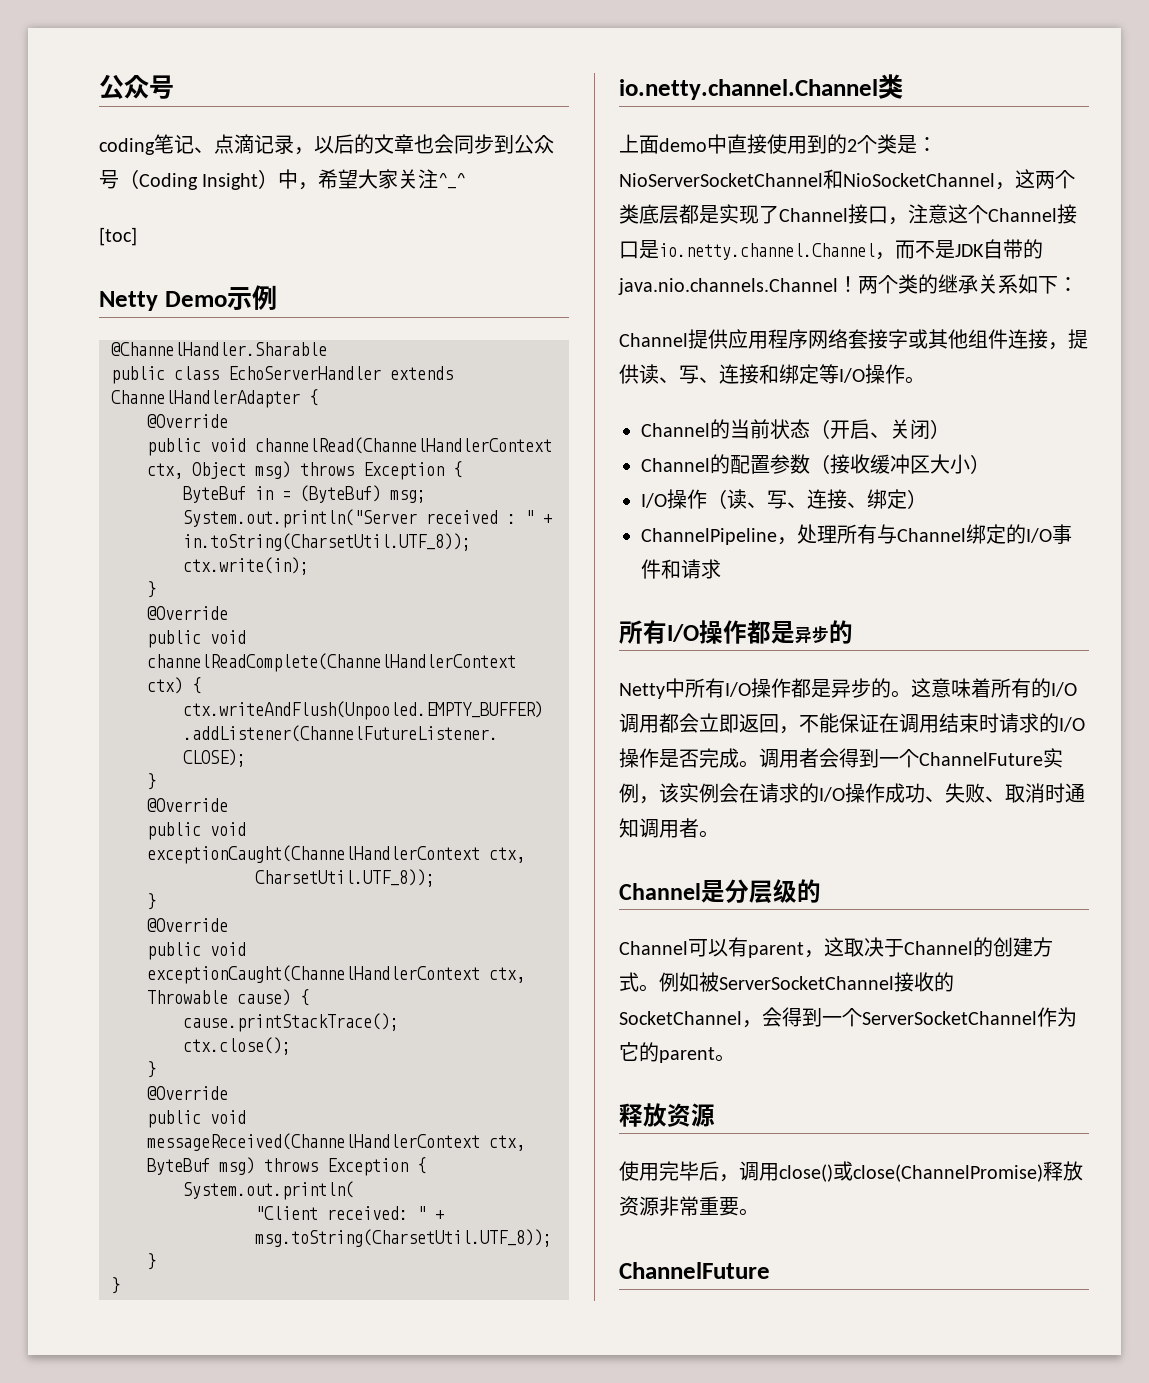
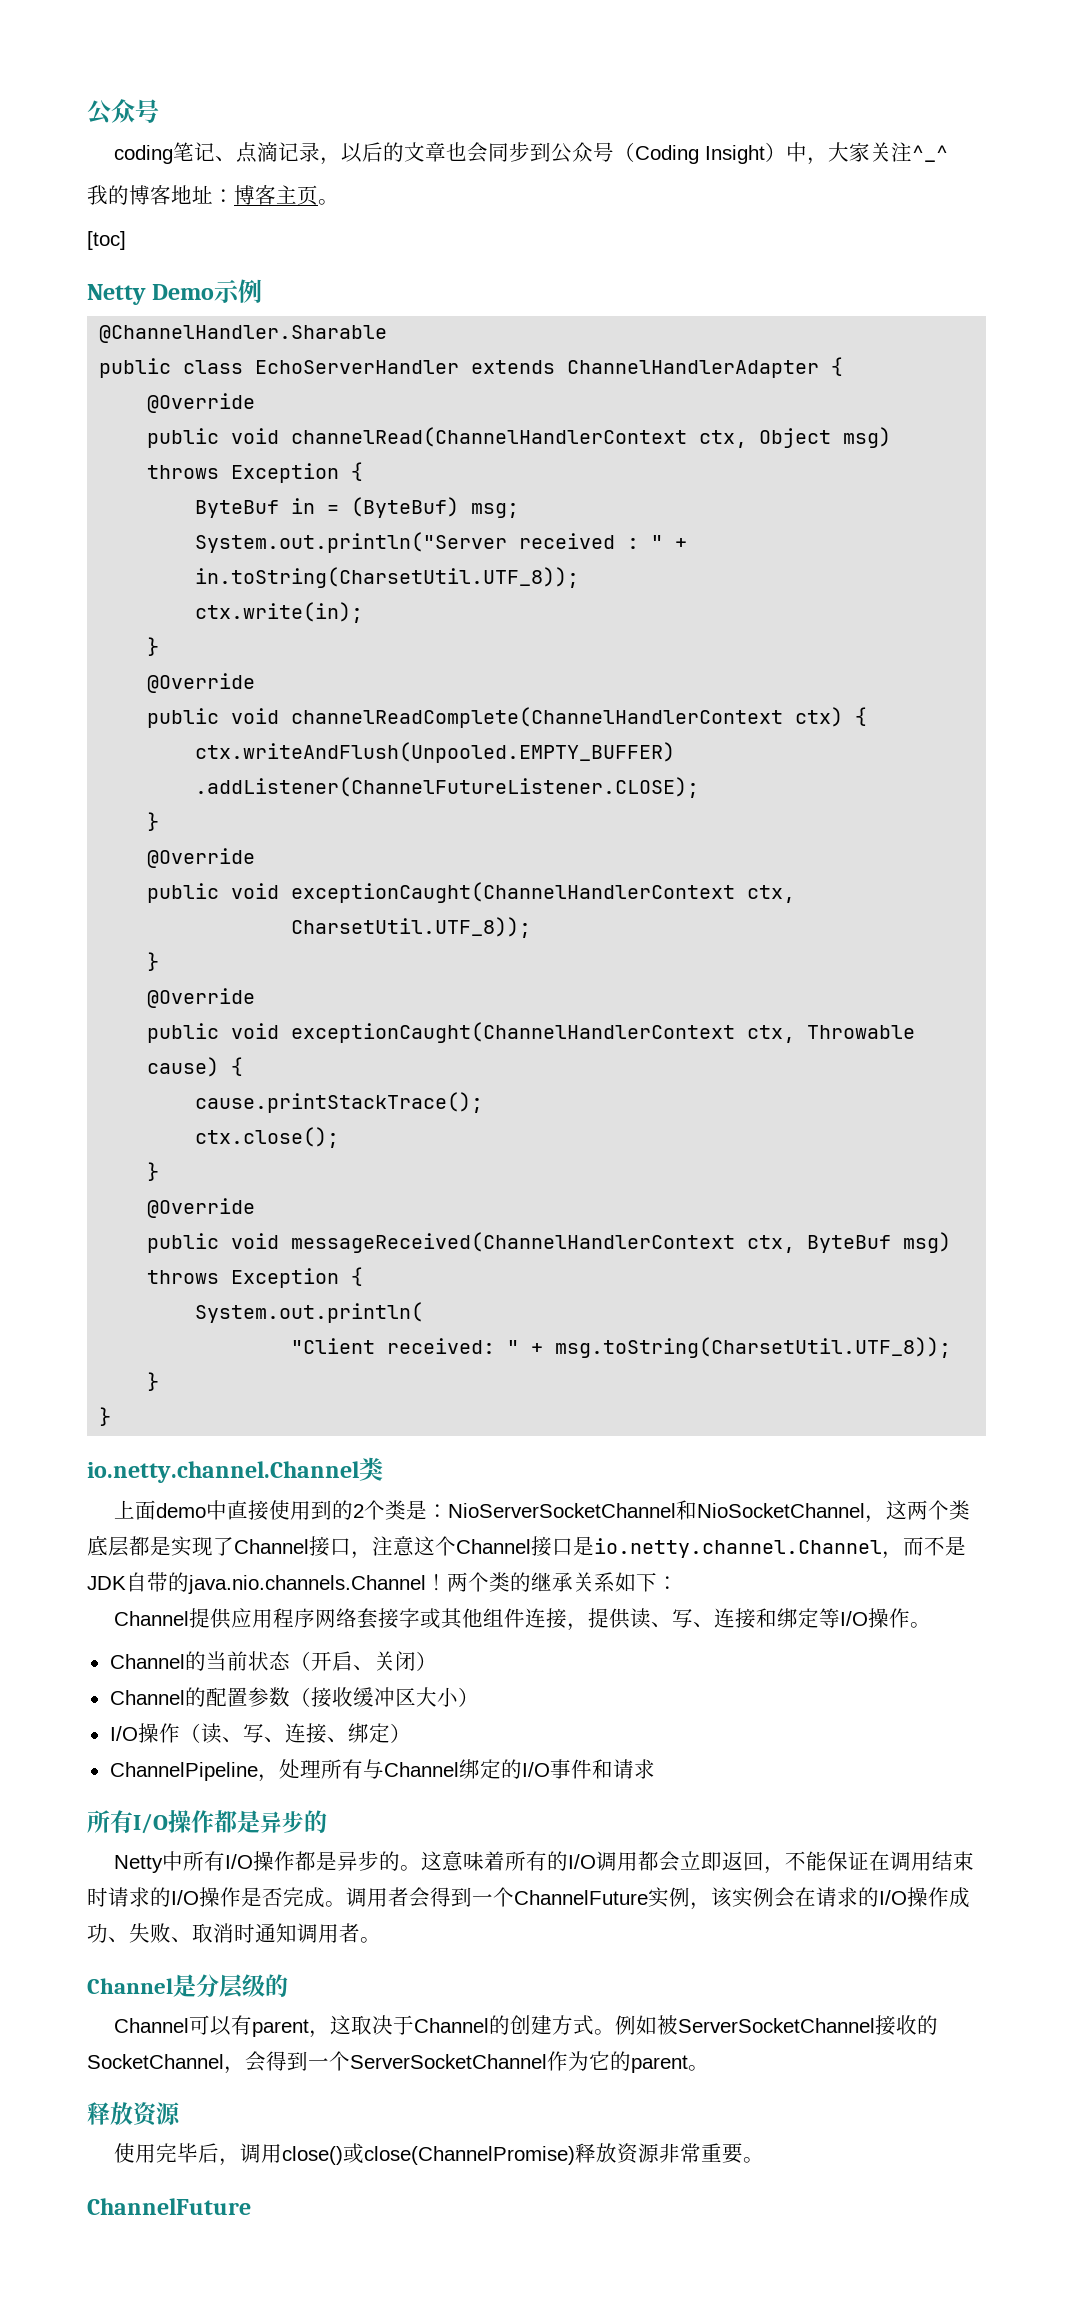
[318,169,359,189] 希望 -> (829, 161) none
(466, 181) none -> [87,185,339,205] // 我的博客地址：博客主页。

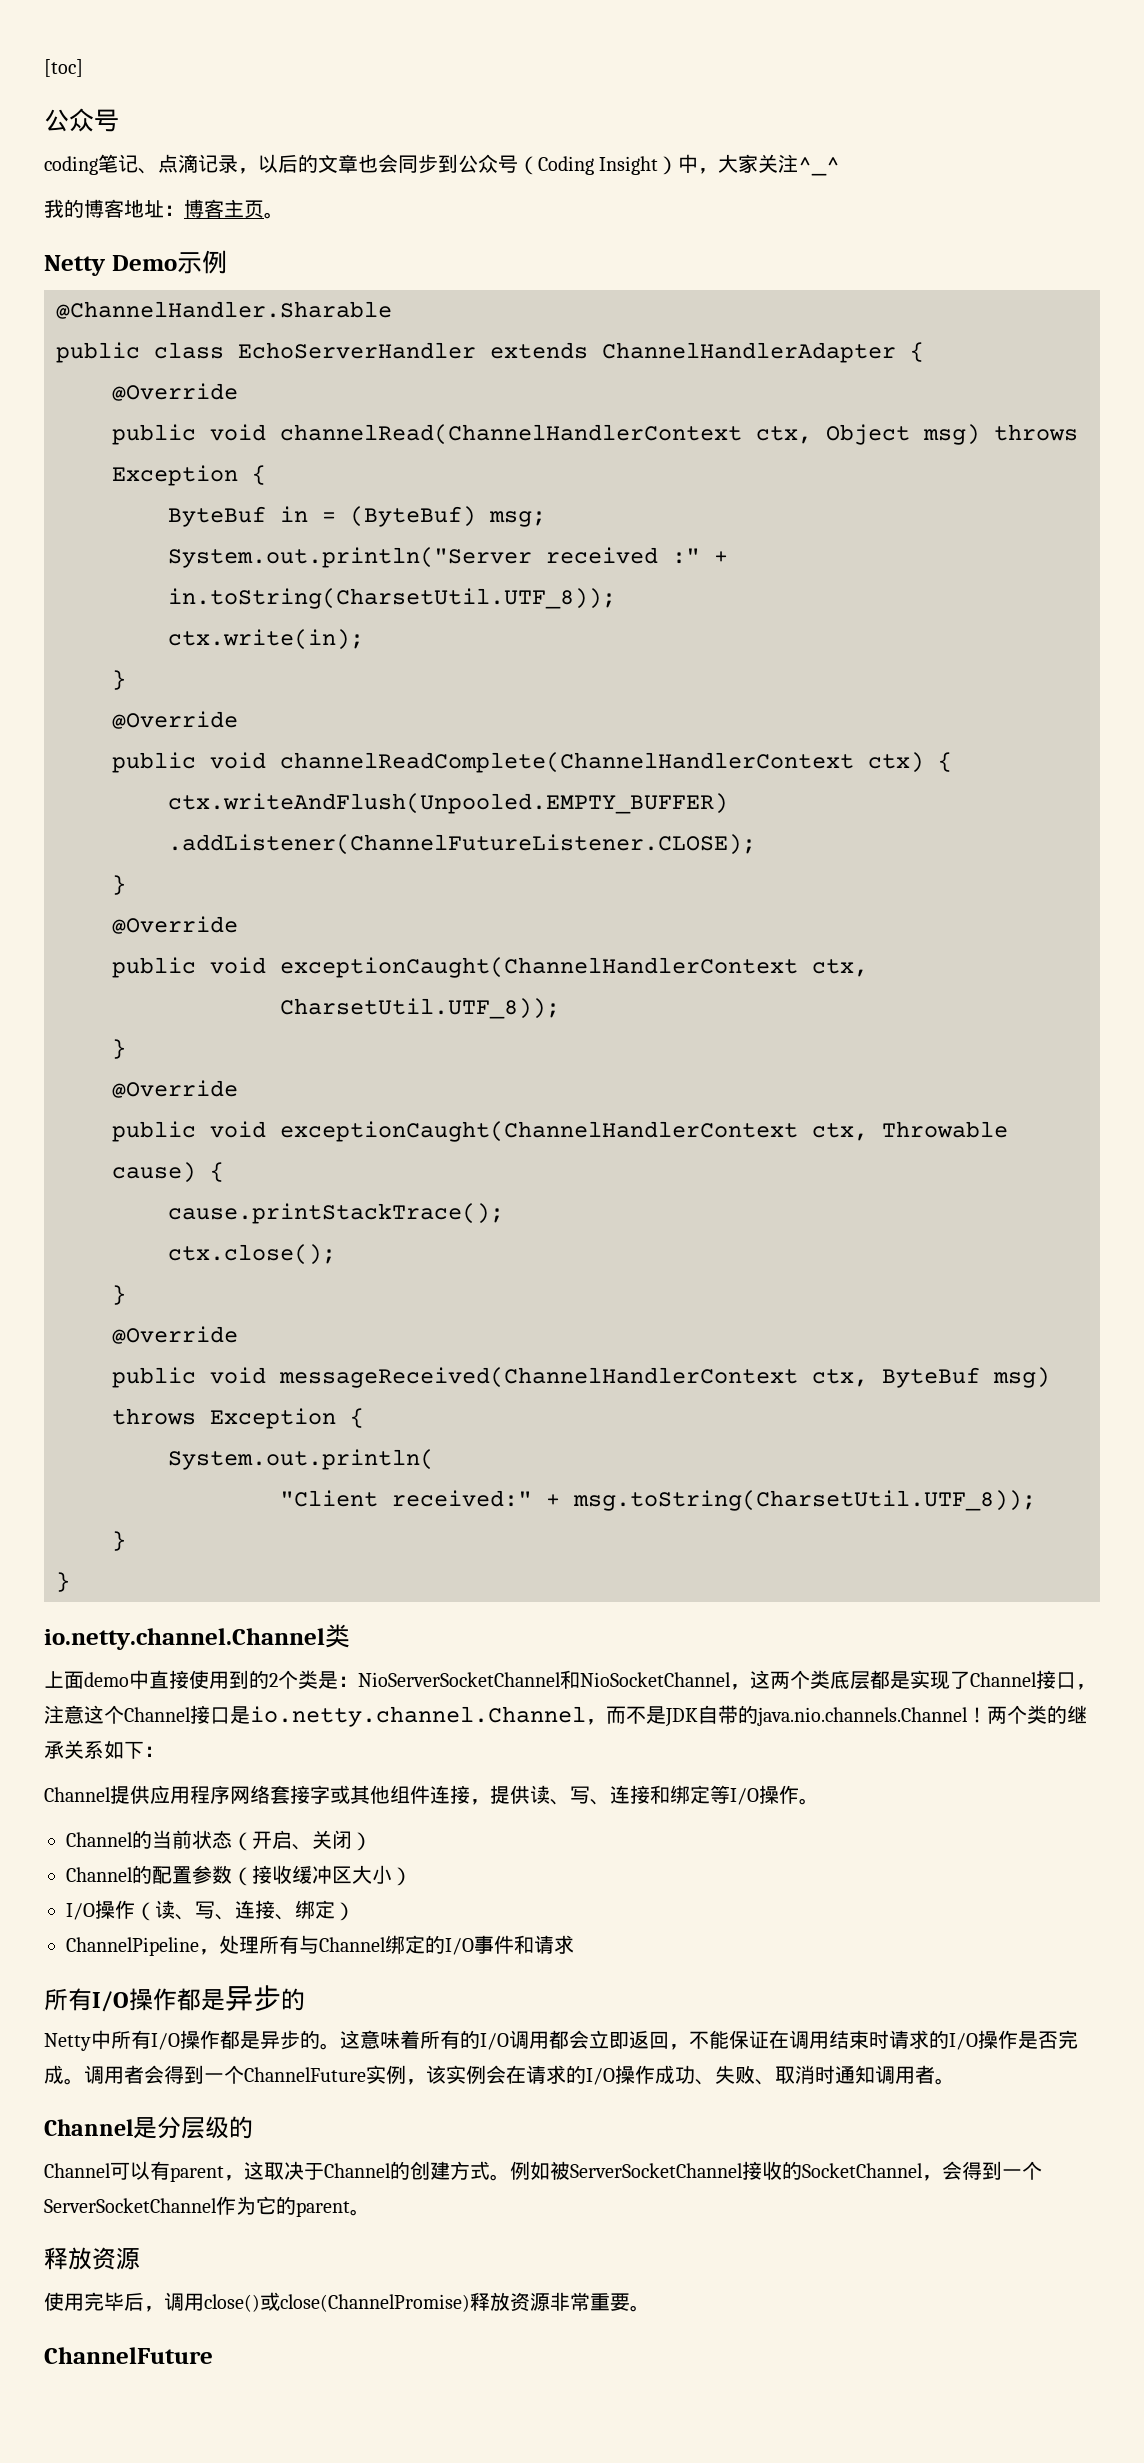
(87, 112) none -> [44,59,83,77] [toc] //
[87,231,126,250] // [toc] -> (284, 215) none
[627,535,664,549] : " -> [672,548,700,564] :"
[387,1338,520,1354] received: " -> [392,1490,532,1507] received:"

